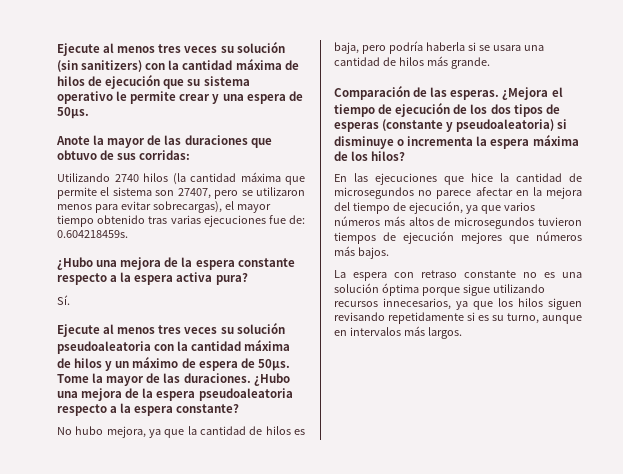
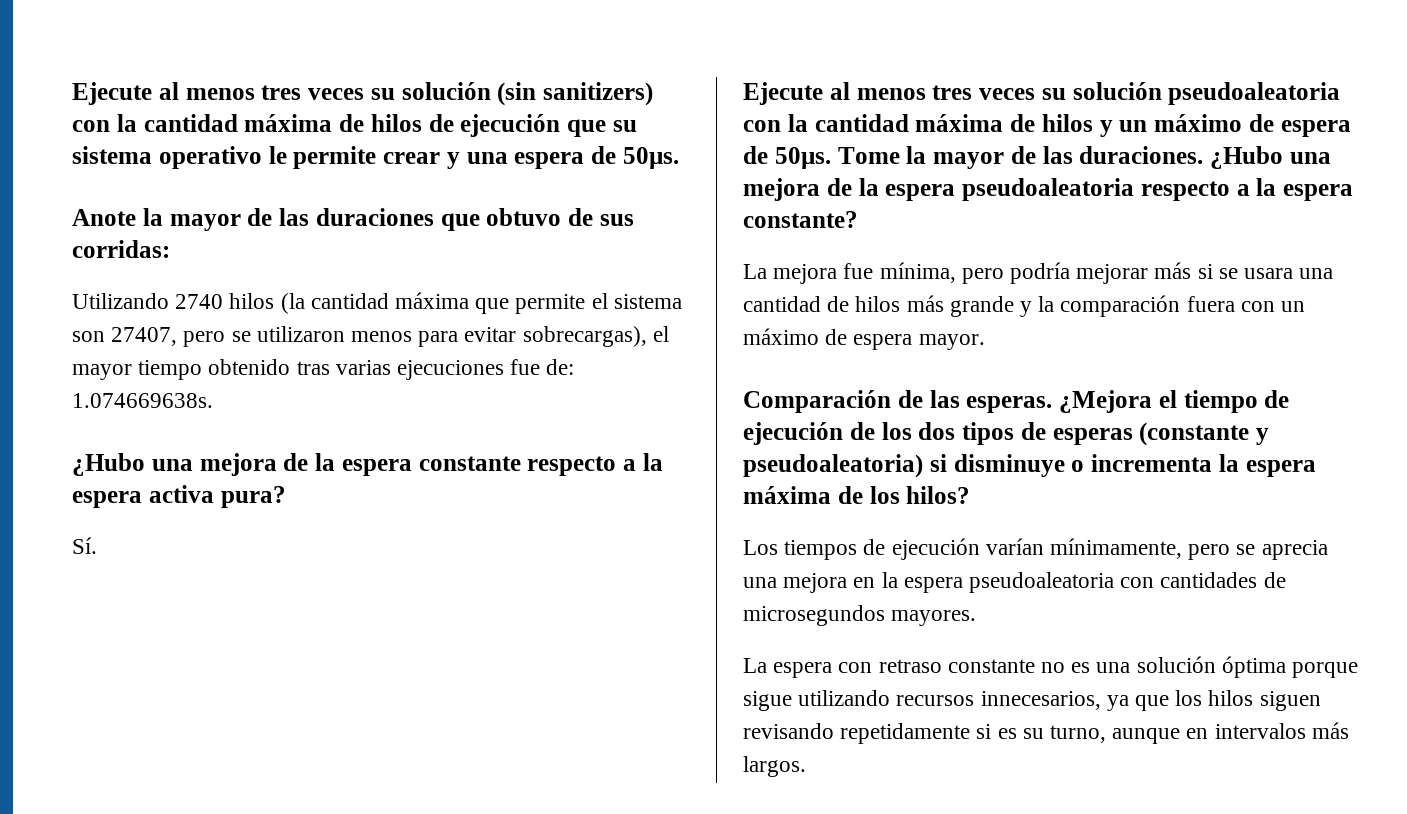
[57,230,128,238] 0.604218459s. -> [72,393,213,408] 1.074669638s.
[57,426,305,438] [334,41,465,54] No hubo mejora, ya que la cantidad de hilos es baja, pero podría haberla -> [743,262,1192,284] La mejora fue mínima, pero podría mejorar más
[450,57,490,69] grande. -> [949,295,1306,317] [743,328,985,350] grande y la comparación fuera con un máximo de espera mayor.
[334,173,582,185] [334,187,582,199] [334,201,535,214] [334,216,582,229] [334,231,582,244] [334,246,389,259] En las ejecuciones que hice la cantidad de microsegundos no parece afectar en la mejora del tiempo de ejecución, ya que varios números más altos de microsegundos tuvieron tiempos de ejecución mejores que números más bajos. -> [743,538,1328,560] [743,572,1286,593] [743,605,977,626] Los tiempos de ejecución varían mínimamente, pero se aprecia una mejora en la espera pseudoaleatoria con cantidades de microsegundos mayores.

